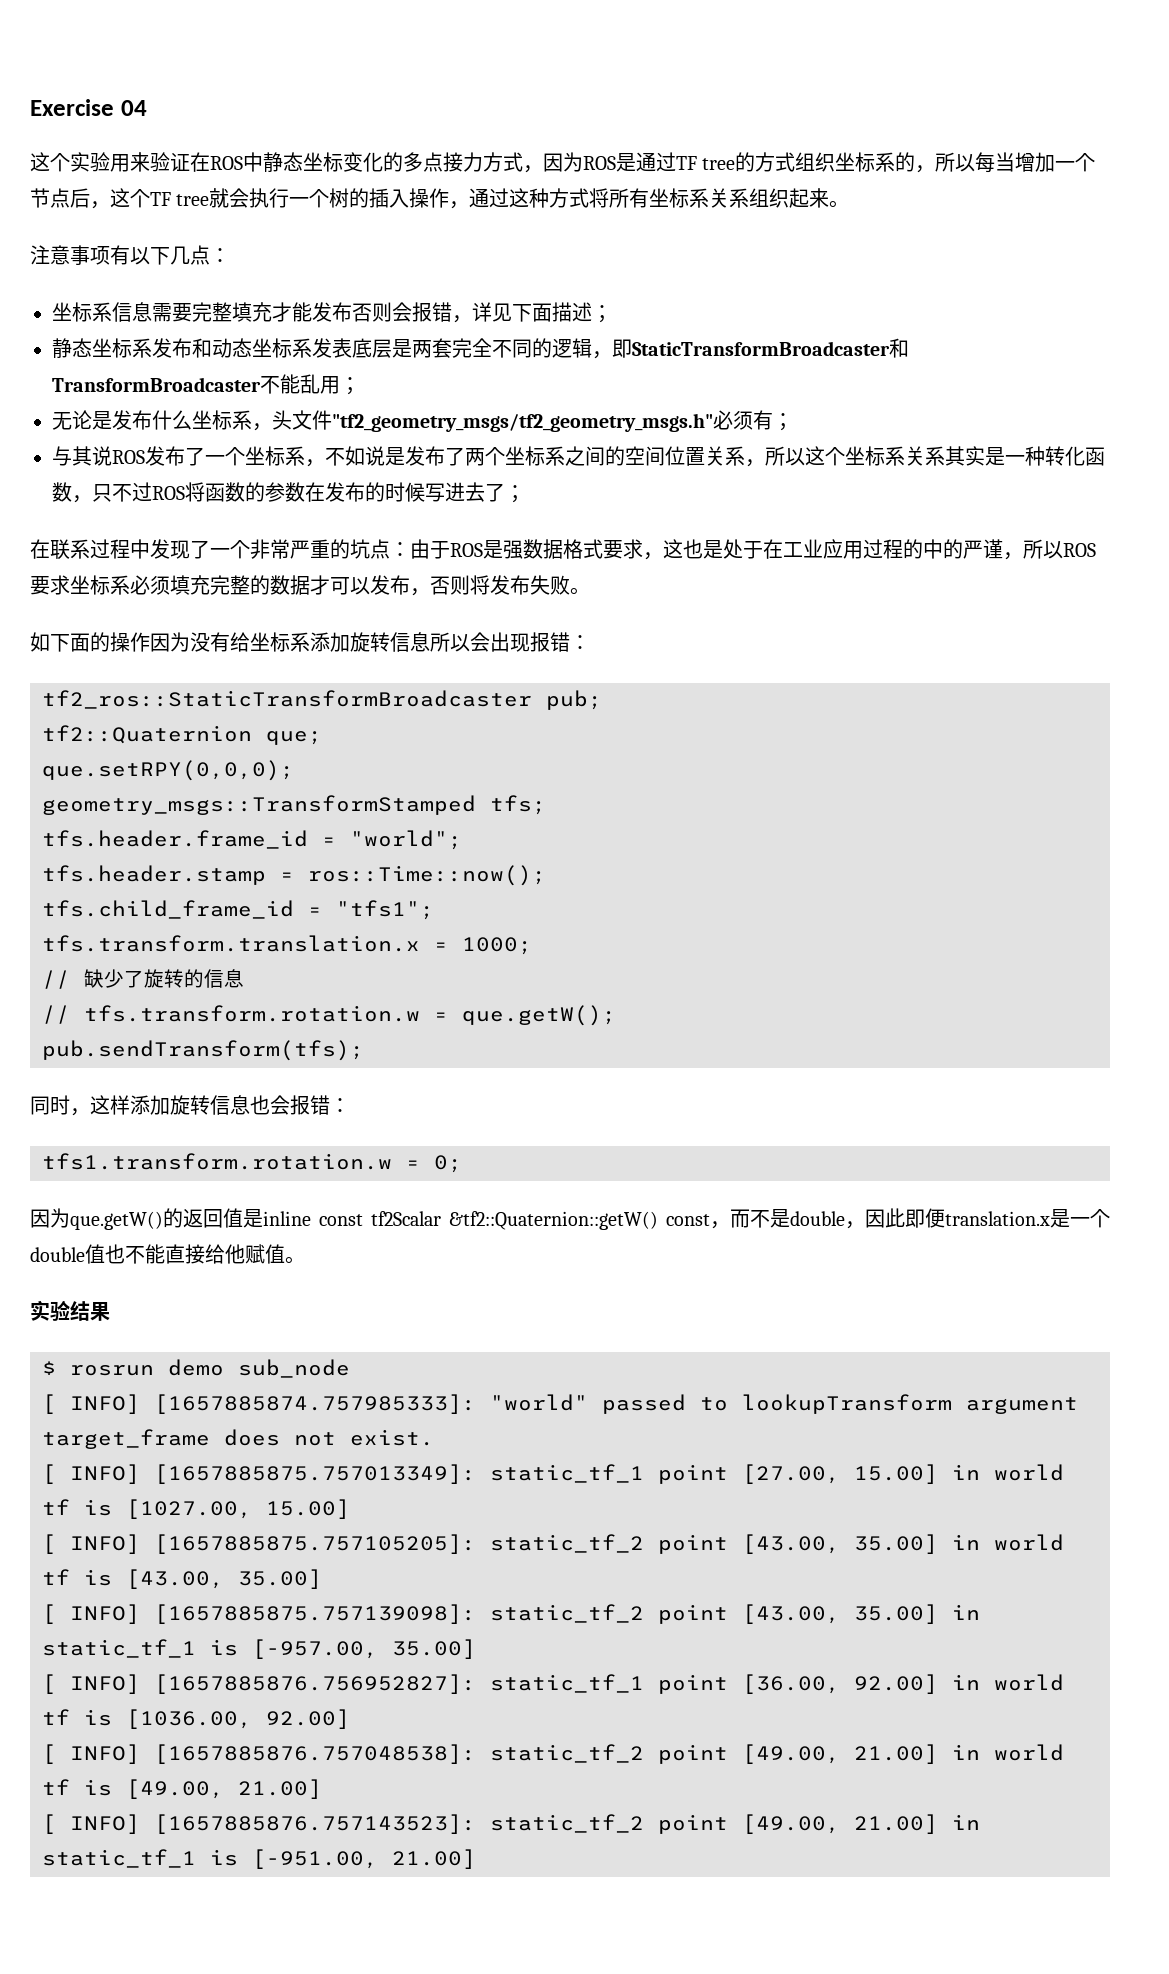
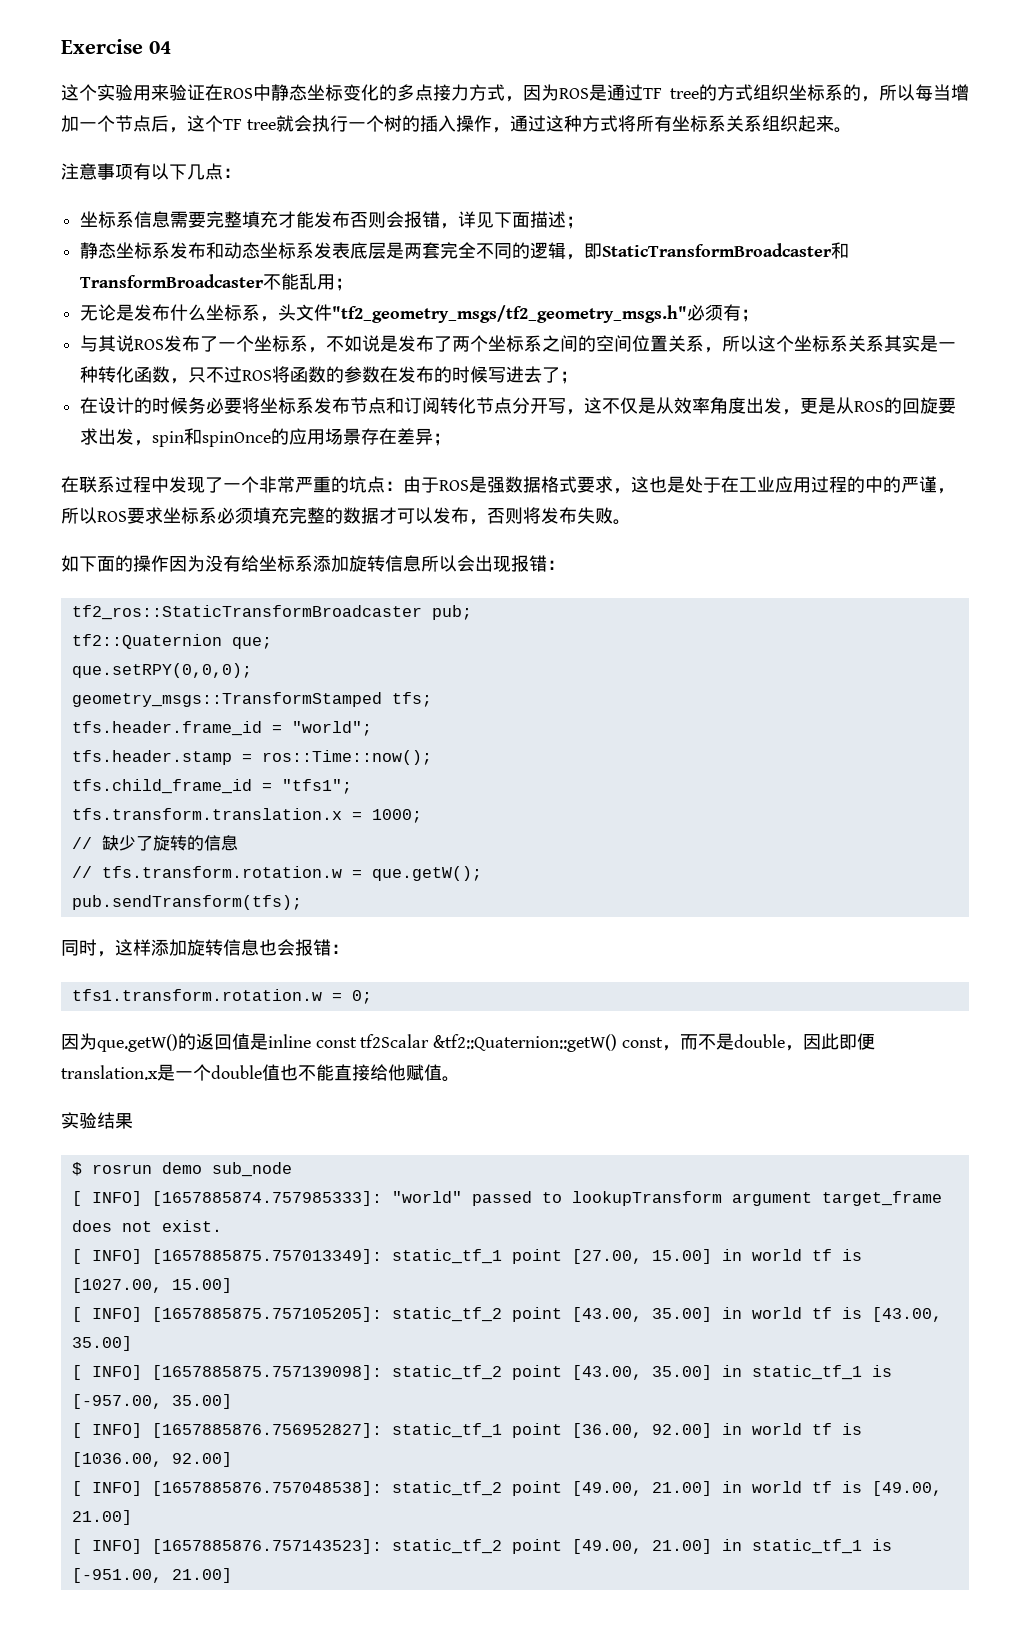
(525, 494) none -> [80,397,957,415] [80,428,452,447] // 在设计的时候务必要将坐标系发布节点和订阅转化节点分开写，这不仅是从效率角度出发，更是从ROS的回旋要求出发，spin和spinOnce的应用场景存在差异；

